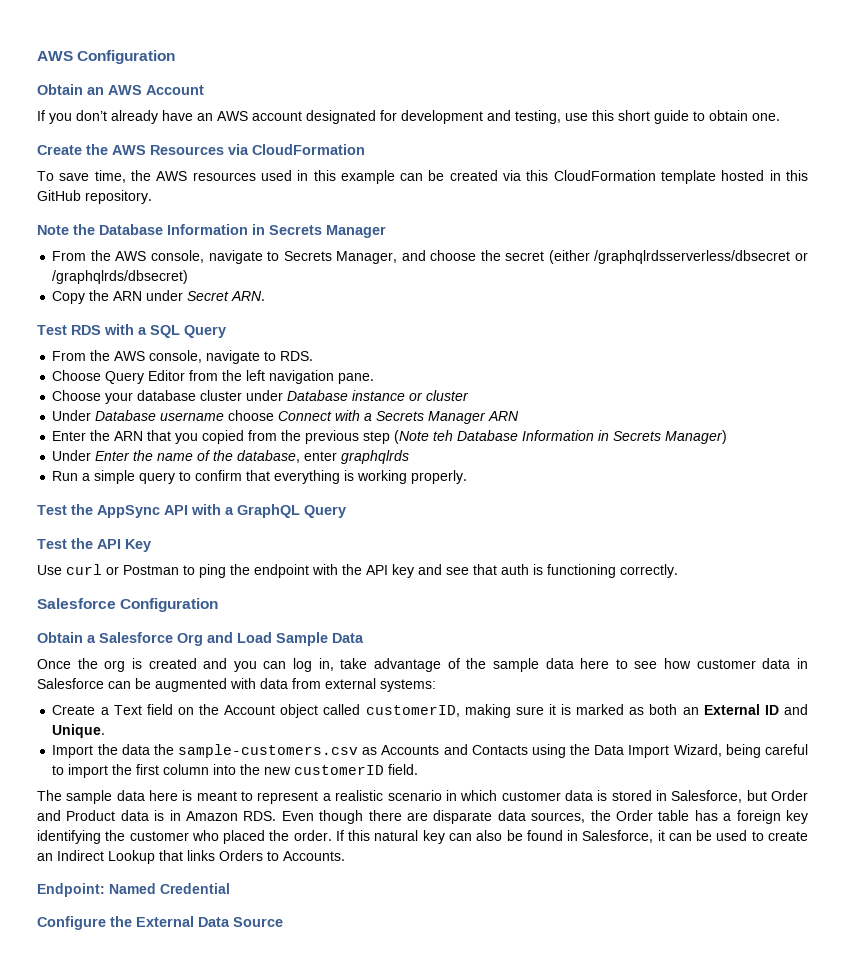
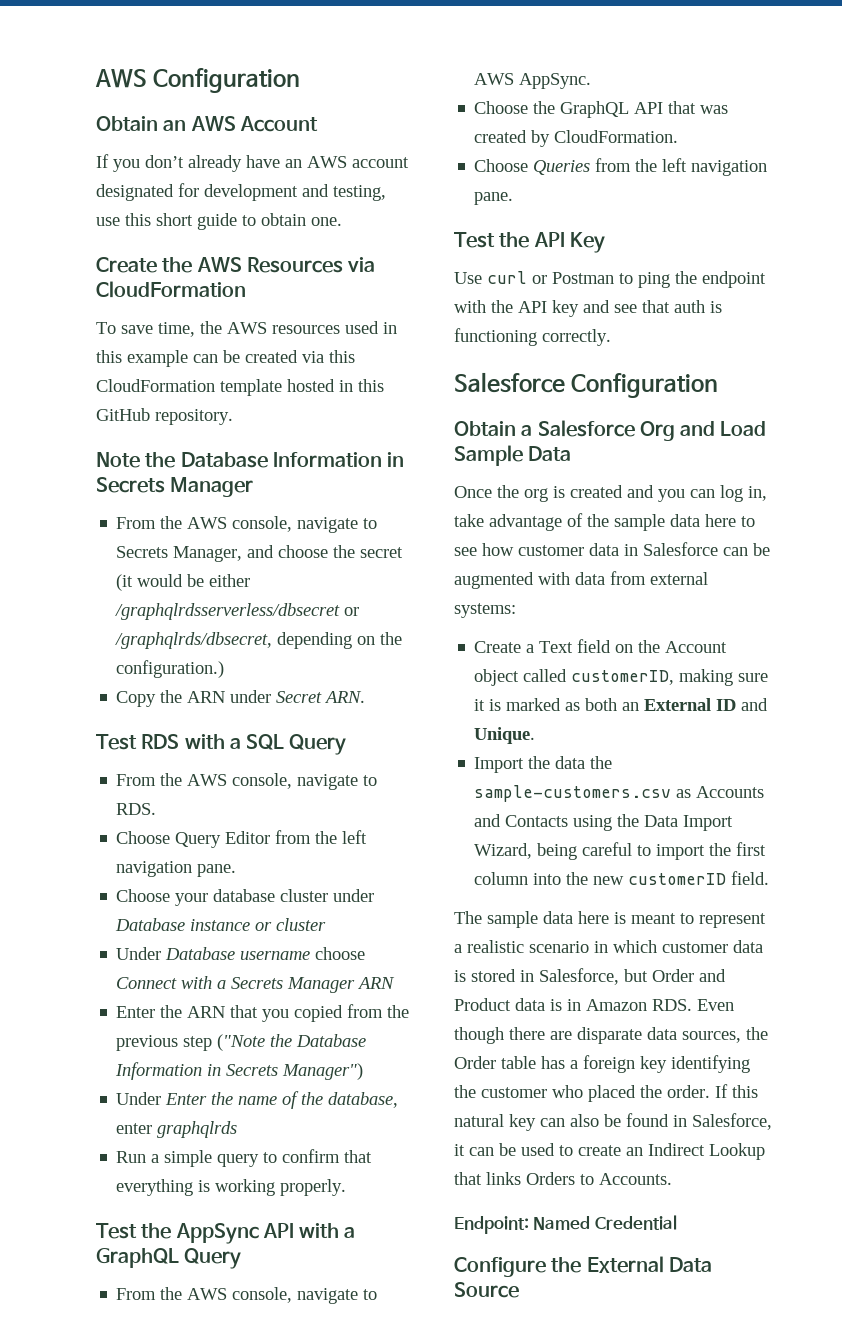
[548,250,808,264] [52,270,189,284] (either /graphqlrdsserverless/dbsecret or /graphqlrds/dbsecret) -> [116,574,251,591] [115,603,360,620] [115,632,403,649] [116,660,225,678] (it would be either /graphqlrdsserverless/dbsecret or /graphqlrds/dbsecret, depending on the configuration.)
[394,430,728,444] (Note teh Database Information in Secrets Manager) -> [217,1034,367,1051] [115,1062,364,1080] ("Note the Database Information in Secrets Manager")
(346, 511) none -> [116,1287,378,1304] [474,73,592,89] [474,101,729,118] [474,130,679,147] [474,158,768,176] [474,192,514,205] // From the AWS console, navigate to AWS AppSync. // Choose the GraphQL API that was created by CloudFormation. // Choose Queries from the left navigation pane.

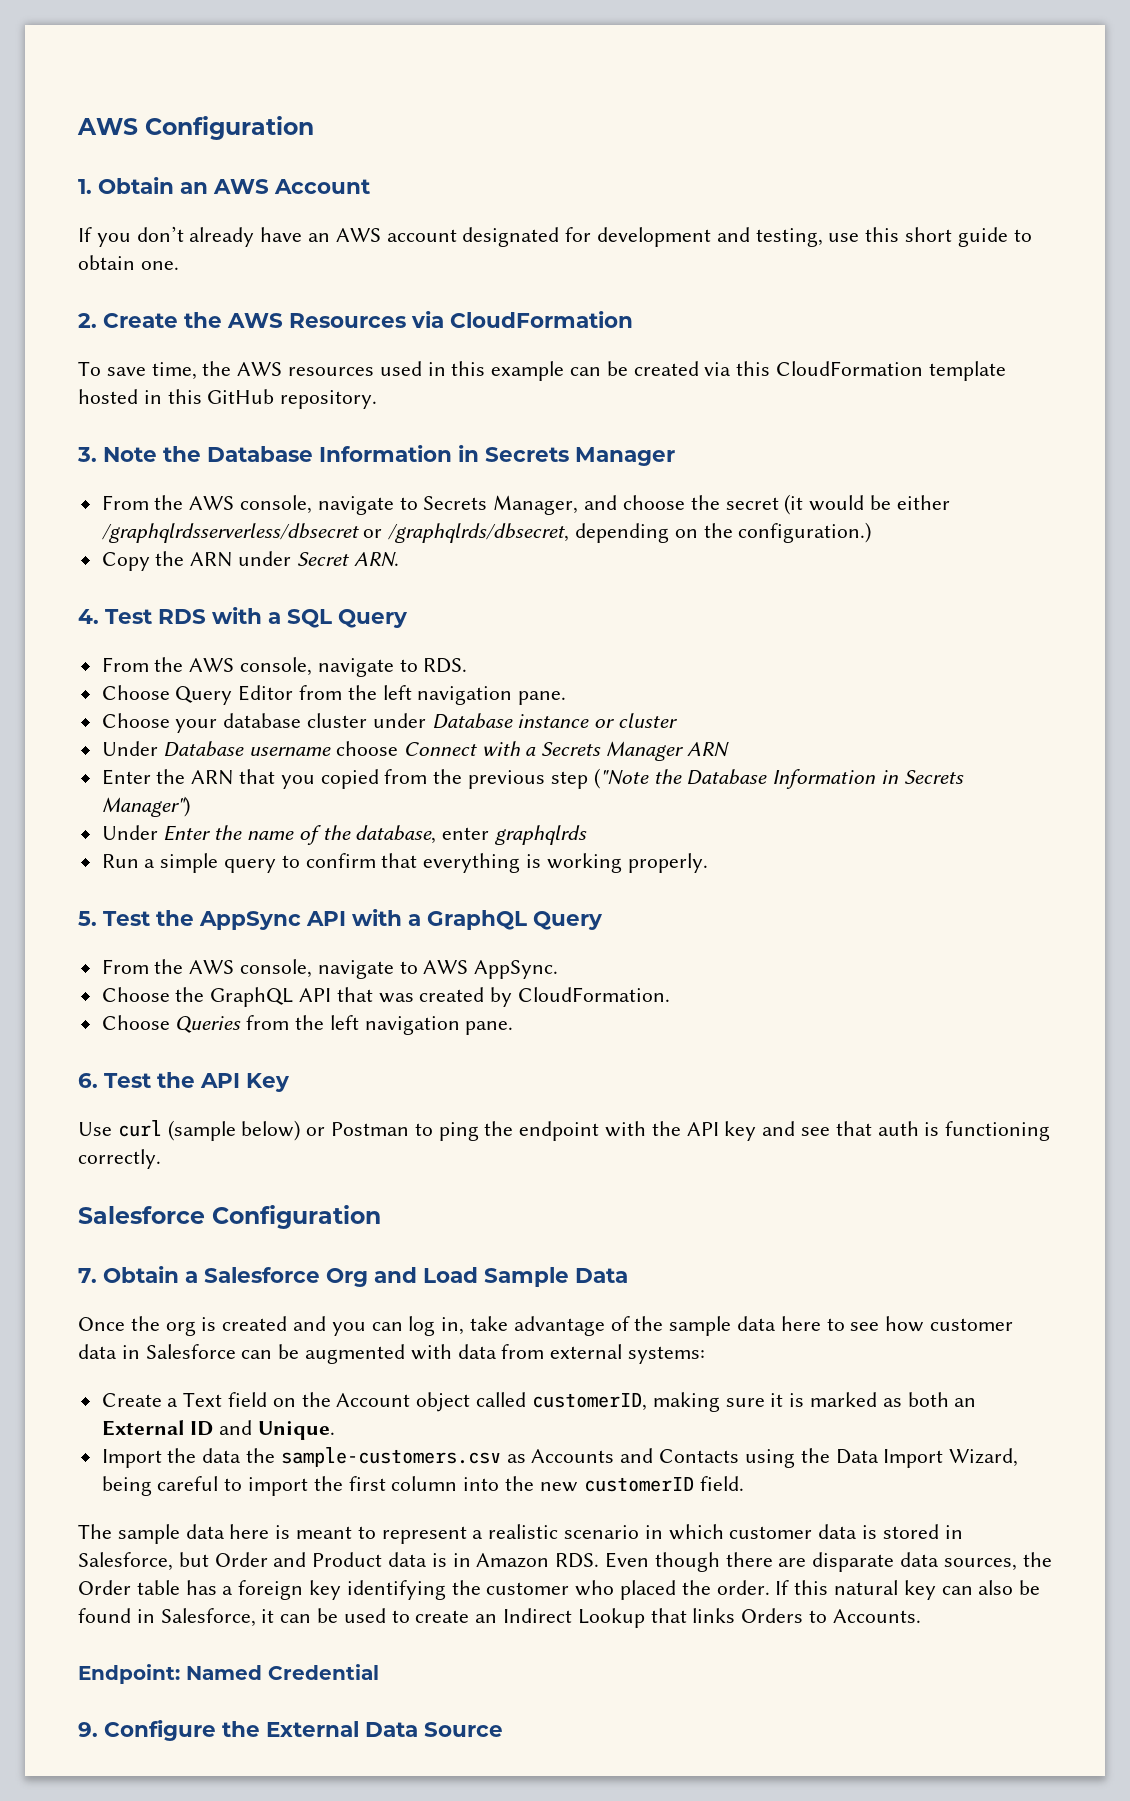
(301, 80) none -> [78,179,92,194] 1.
(342, 221) none -> [78,313,97,328] 2.
(233, 417) none -> [77,447,97,462] 3.
(366, 697) none -> [78,609,99,624] 4.
(347, 1187) none -> [78,911,97,926] 5.
(514, 198) none -> [78,1073,98,1088] 6.
(527, 277) none -> [167,1120,301,1141] (sample below)
(719, 385) none -> [78,1268,97,1283] 7.
(677, 1222) none -> [78,1722,98,1737] 9.

